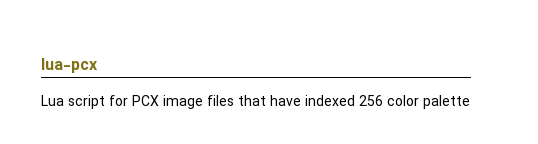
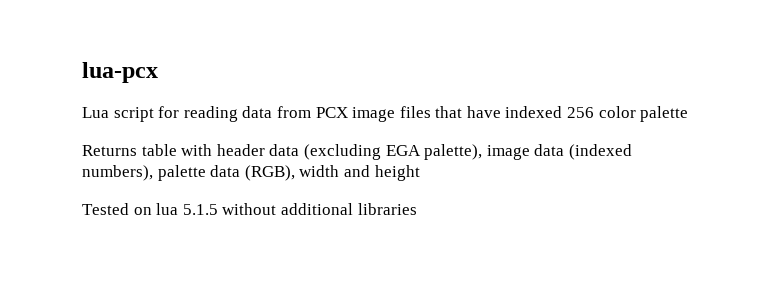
(128, 100) none -> [183,106,311,122] reading data from
(470, 102) none -> [82,144,632,160] [82,165,420,181] [82,203,417,215] // Returns table with header data (excluding EGA palette), image data (indexed numbers), palette data (RGB), width and height // Tested on lua 5.1.5 without additional libraries

